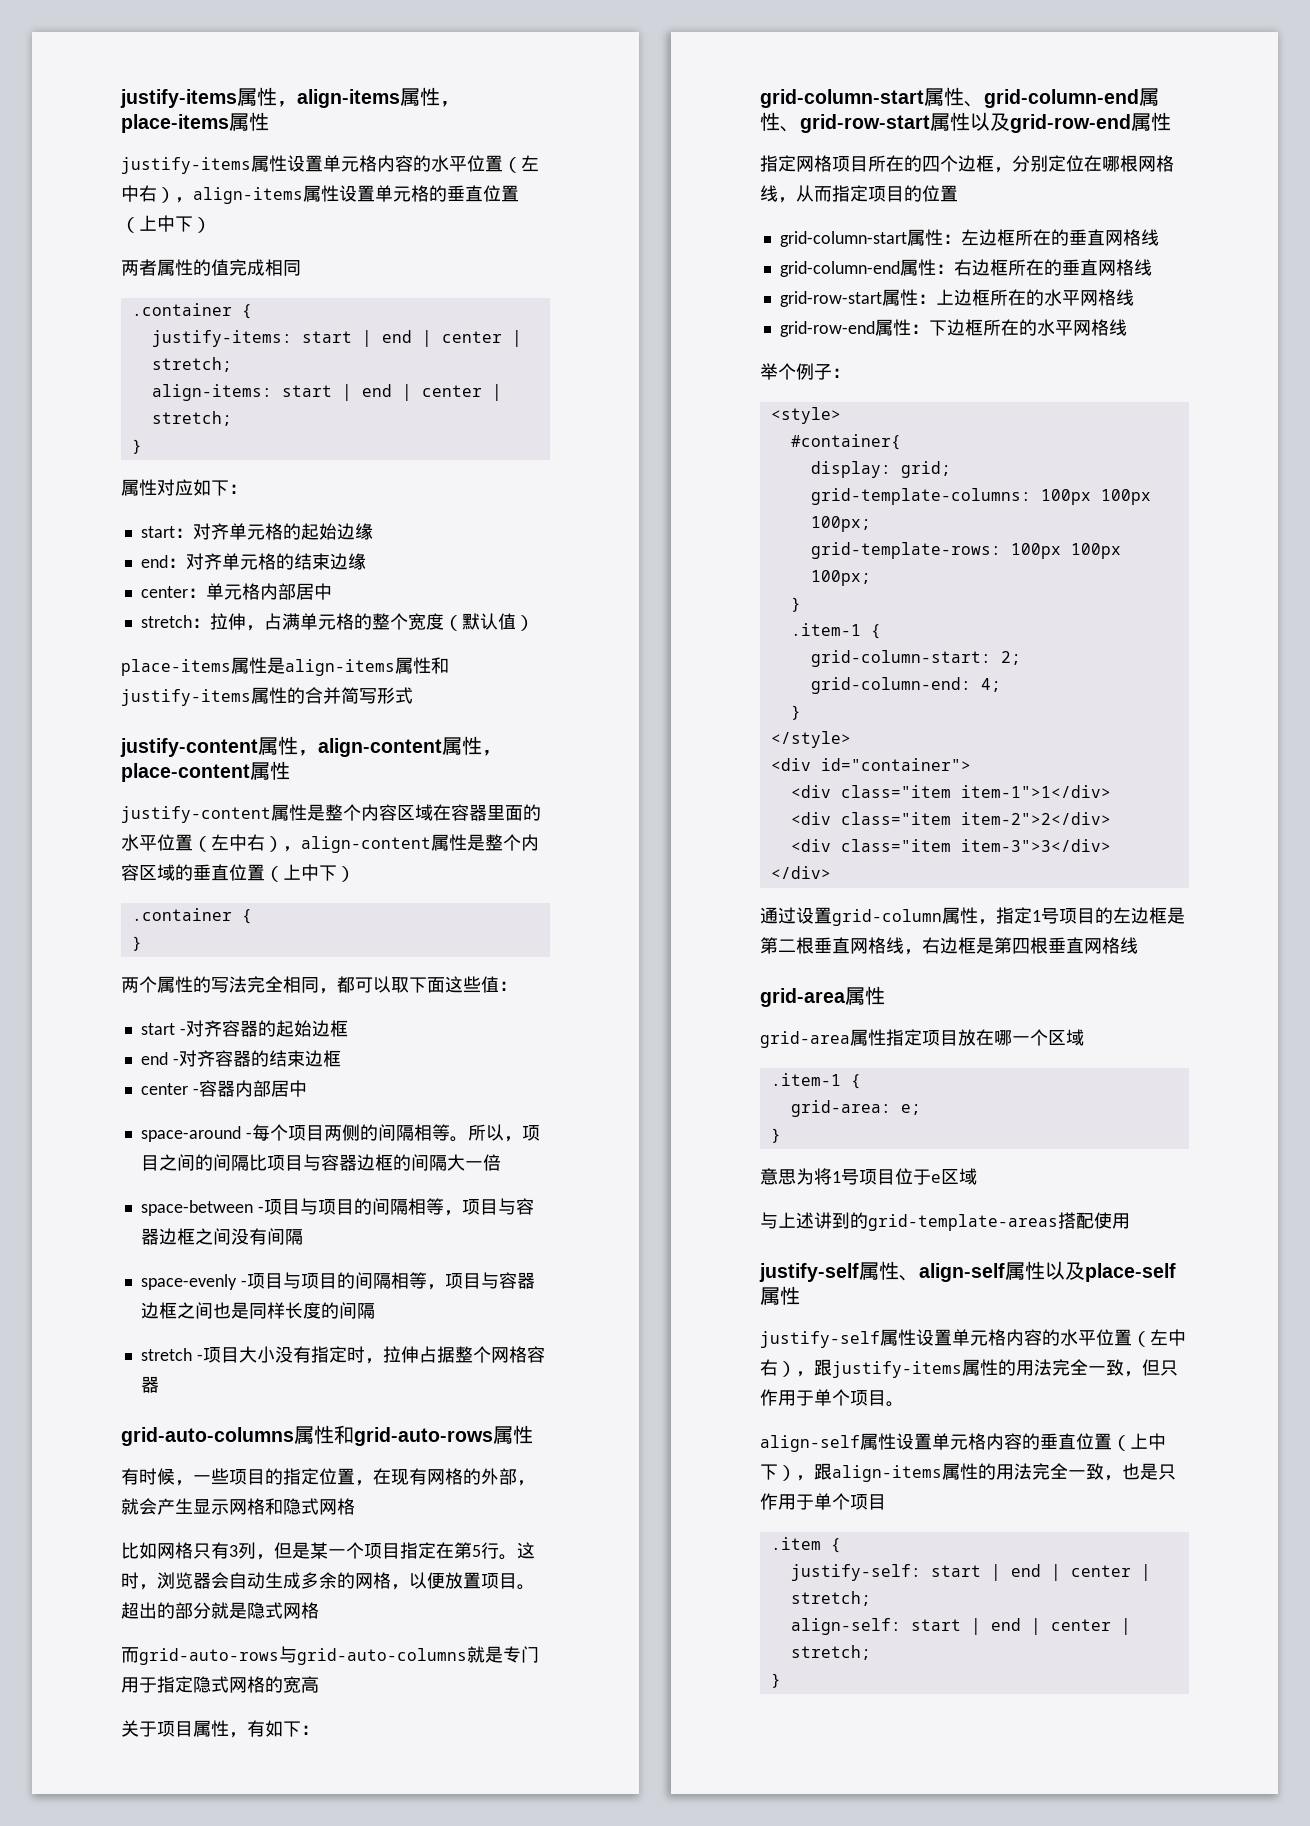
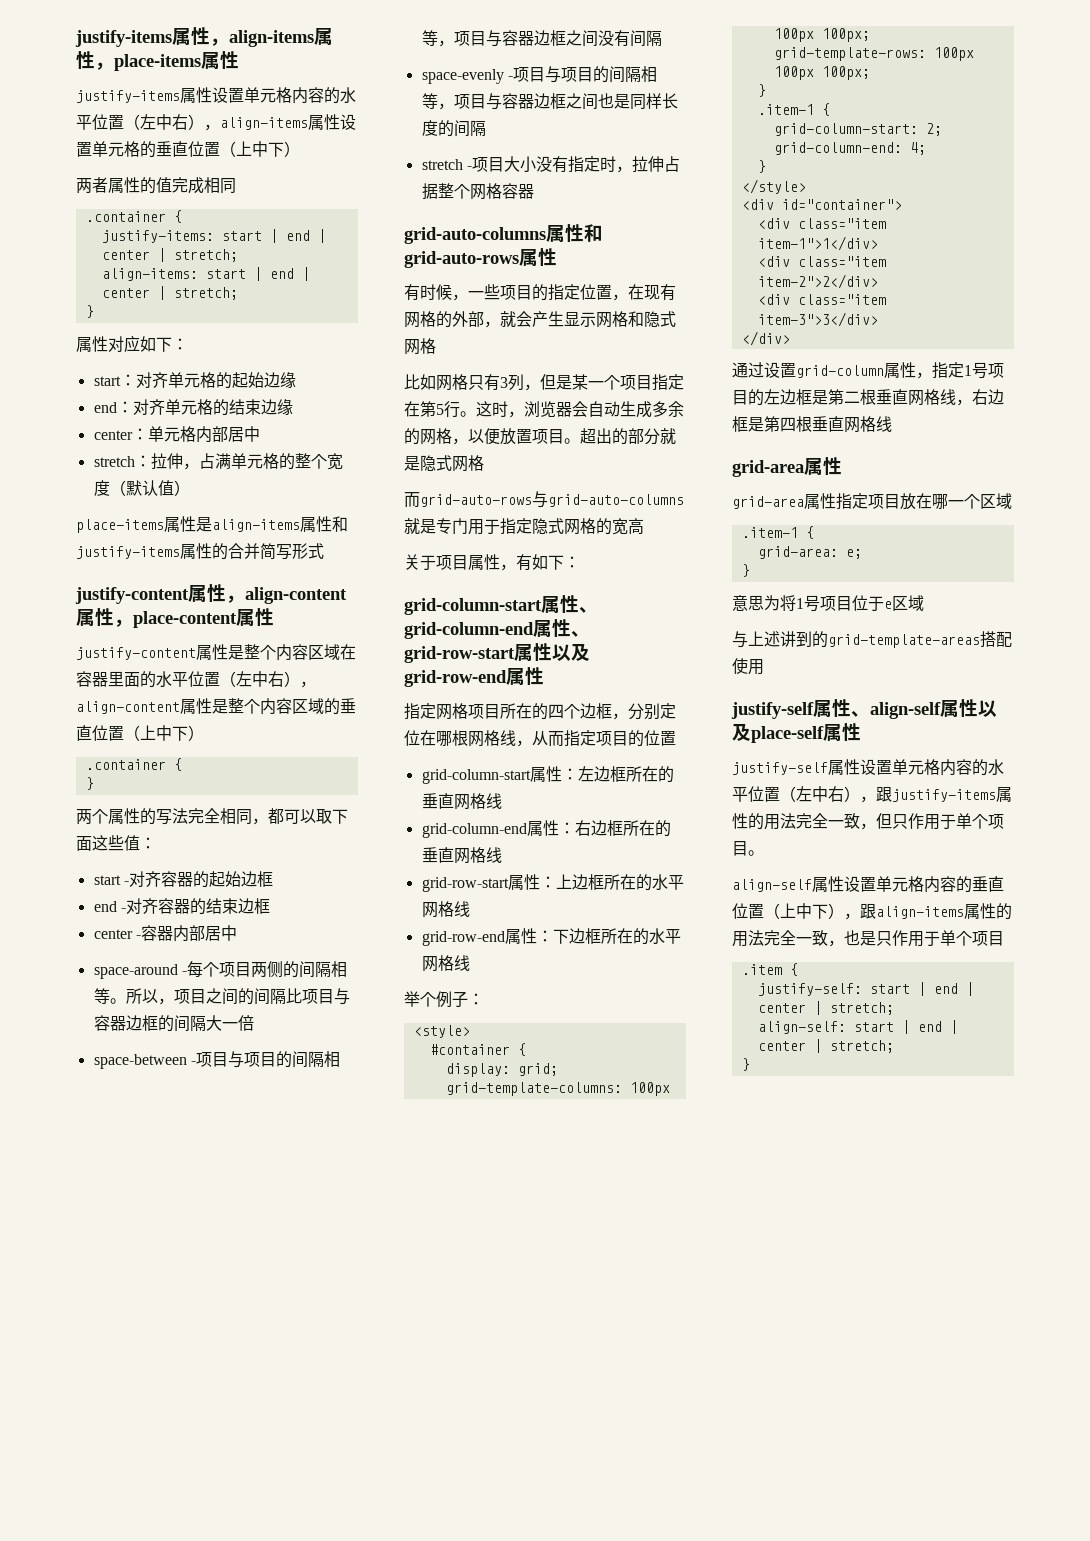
[790,434,901,450] #container{ -> [429,1043,526,1056] #container {

